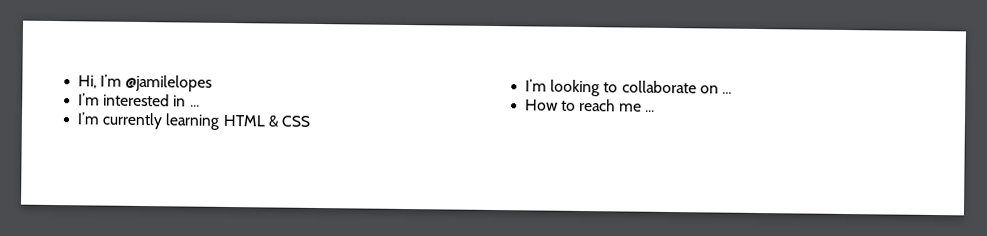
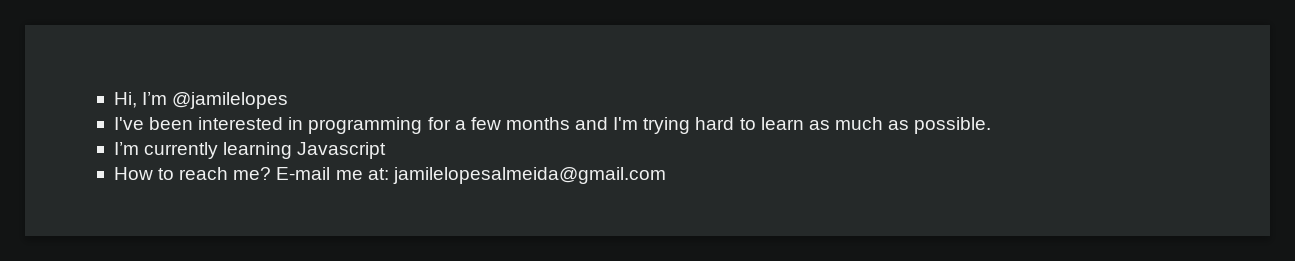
[78,93,200,107] [77,112,311,130] [525,79,732,97] [525,98,655,112] I’m interested in ... // I’m currently learning HTML & CSS // I’m looking to collaborate on ... // How to reach me ... -> [113,117,992,134] [113,142,387,159] [113,167,666,184] I've been interested in programming for a few months and I'm trying hard to learn as much as possible. // I’m currently learning Javascript // How to reach me? E-mail me at: jamilelopesalmeida@gmail.com

